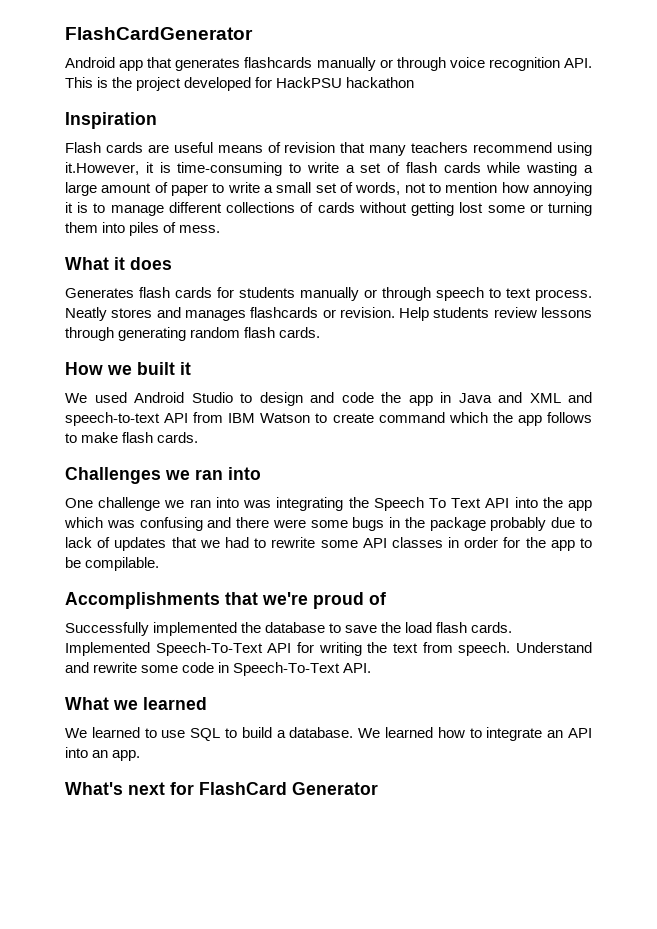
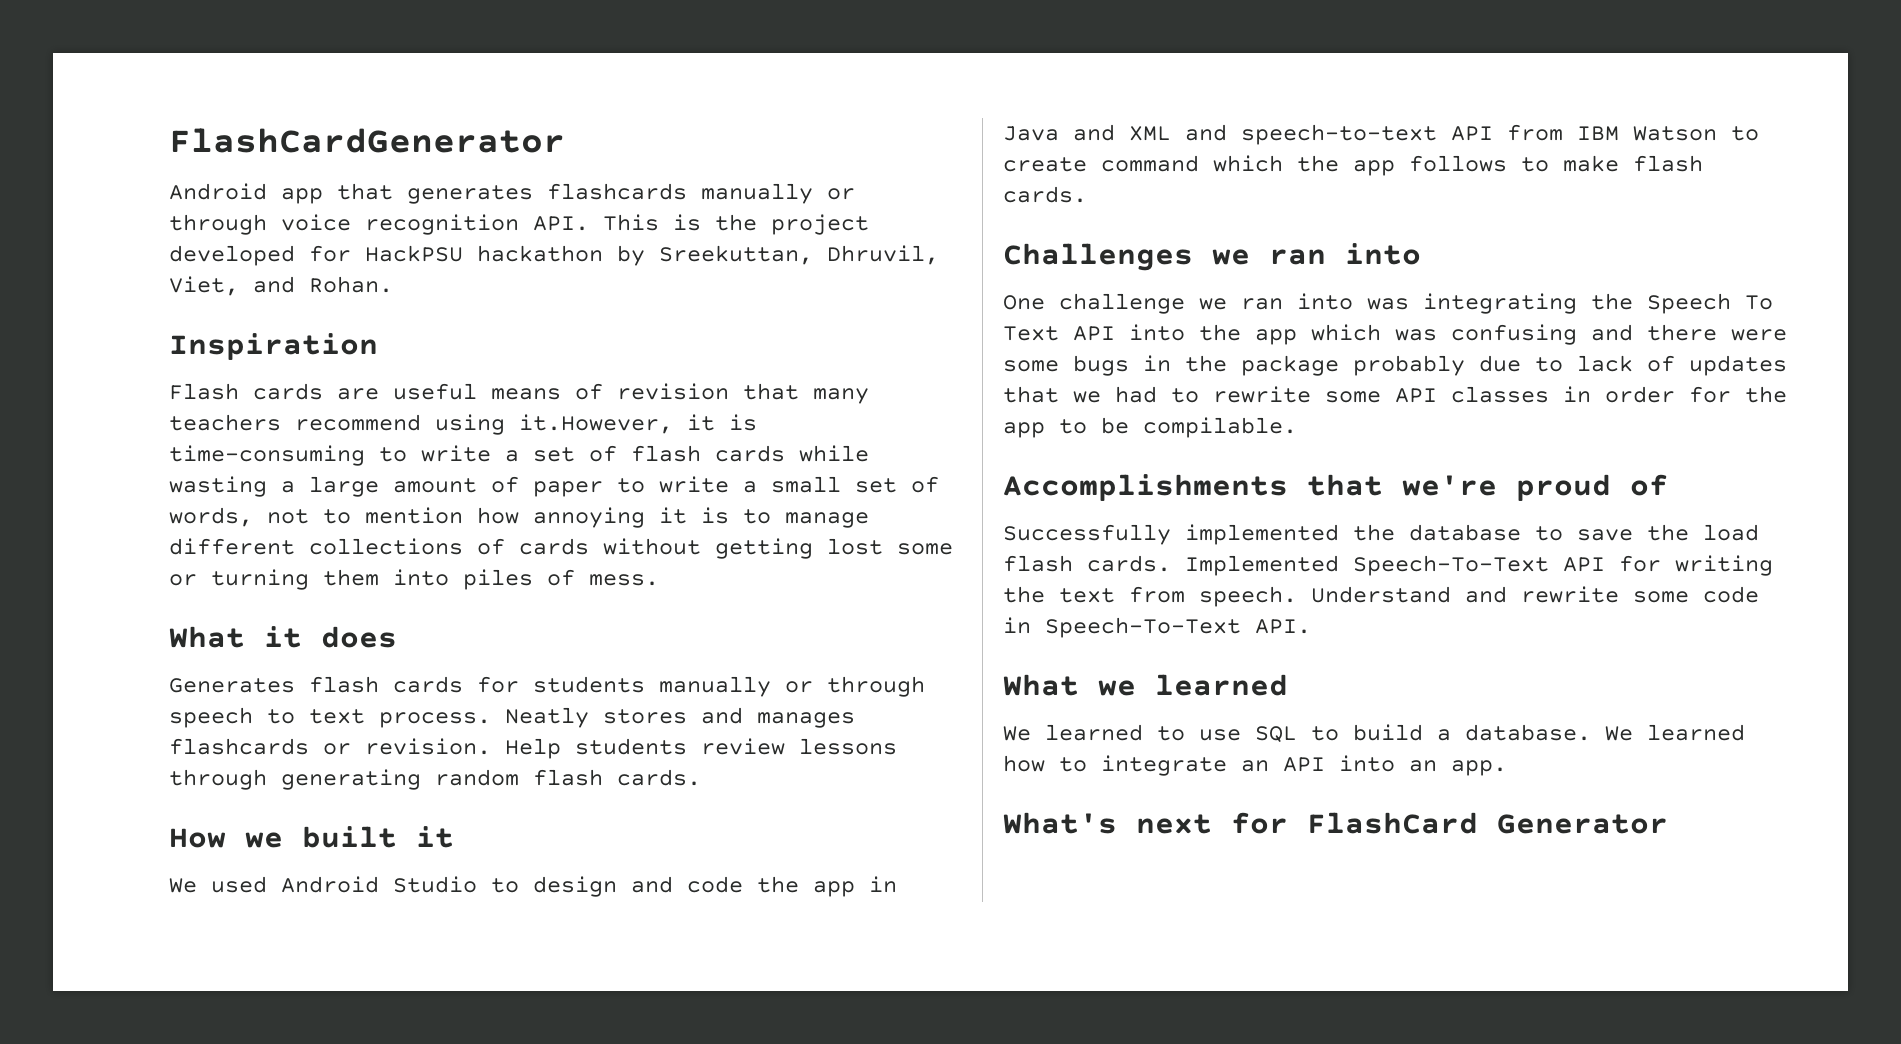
(415, 82) none -> [617,245,939,266] [169,276,393,296] by Sreekuttan, Dhruvil, Viet, and Rohan.

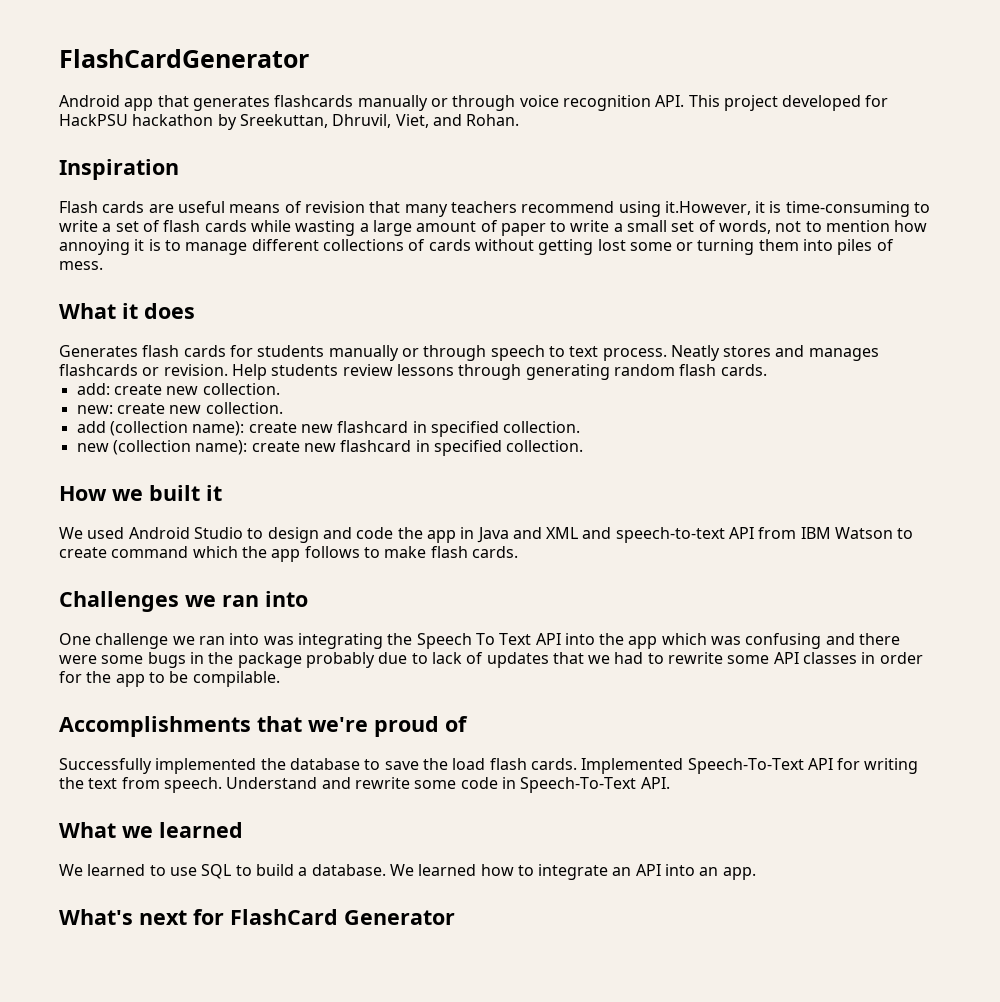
[673,214,757,231] is the -> (720, 101) none
(701, 777) none -> [76,383,280,395] [76,402,283,414] [76,421,581,437] [76,440,584,456] // add: create new collection. // new: create new collection. // add (collection name): create new flashcard in specified collection. // new (collection name): create new flashcard in specified collection.

